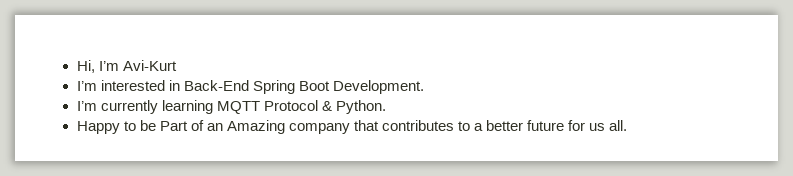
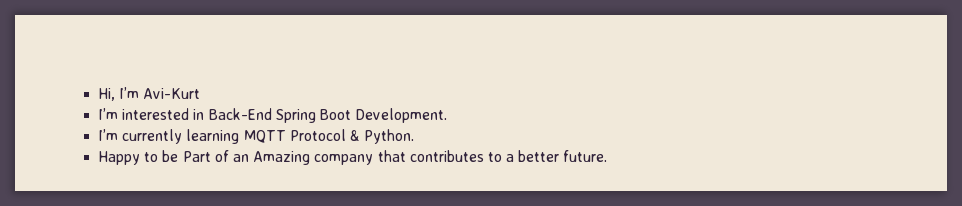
[527,120,628,131] future for us all. -> [563,150,608,162] future.

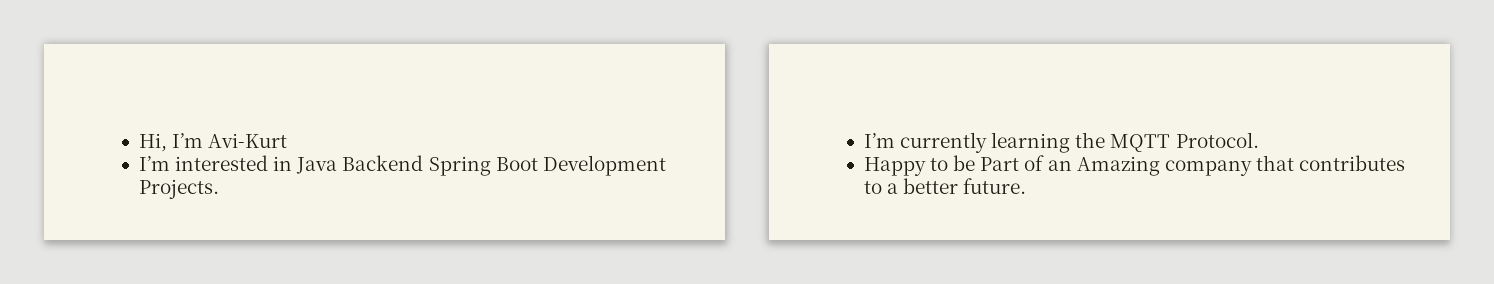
[208,108,448,123] Back-End Spring Boot Development. -> [296,155,666,176] [138,179,219,199] Java Backend Spring Boot Development Projects.
[243,129,415,144] MQTT Protocol & Python. -> [1075,132,1259,152] the MQTT Protocol.

